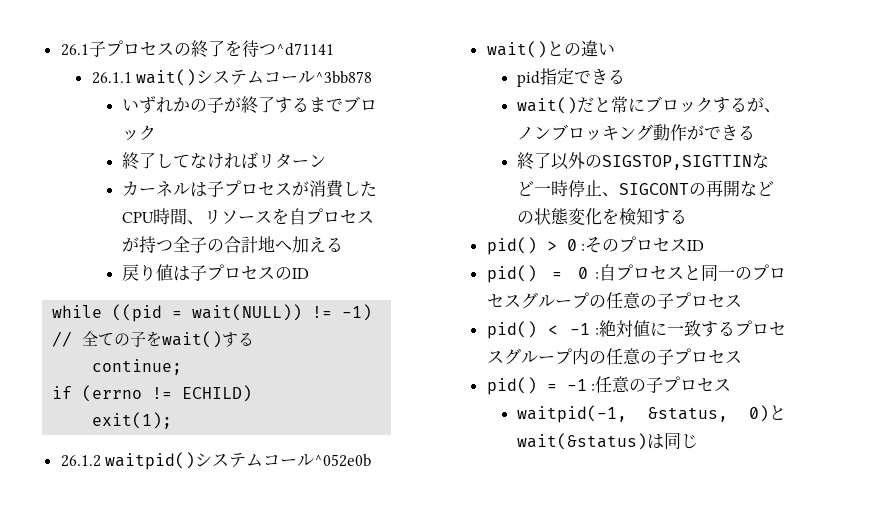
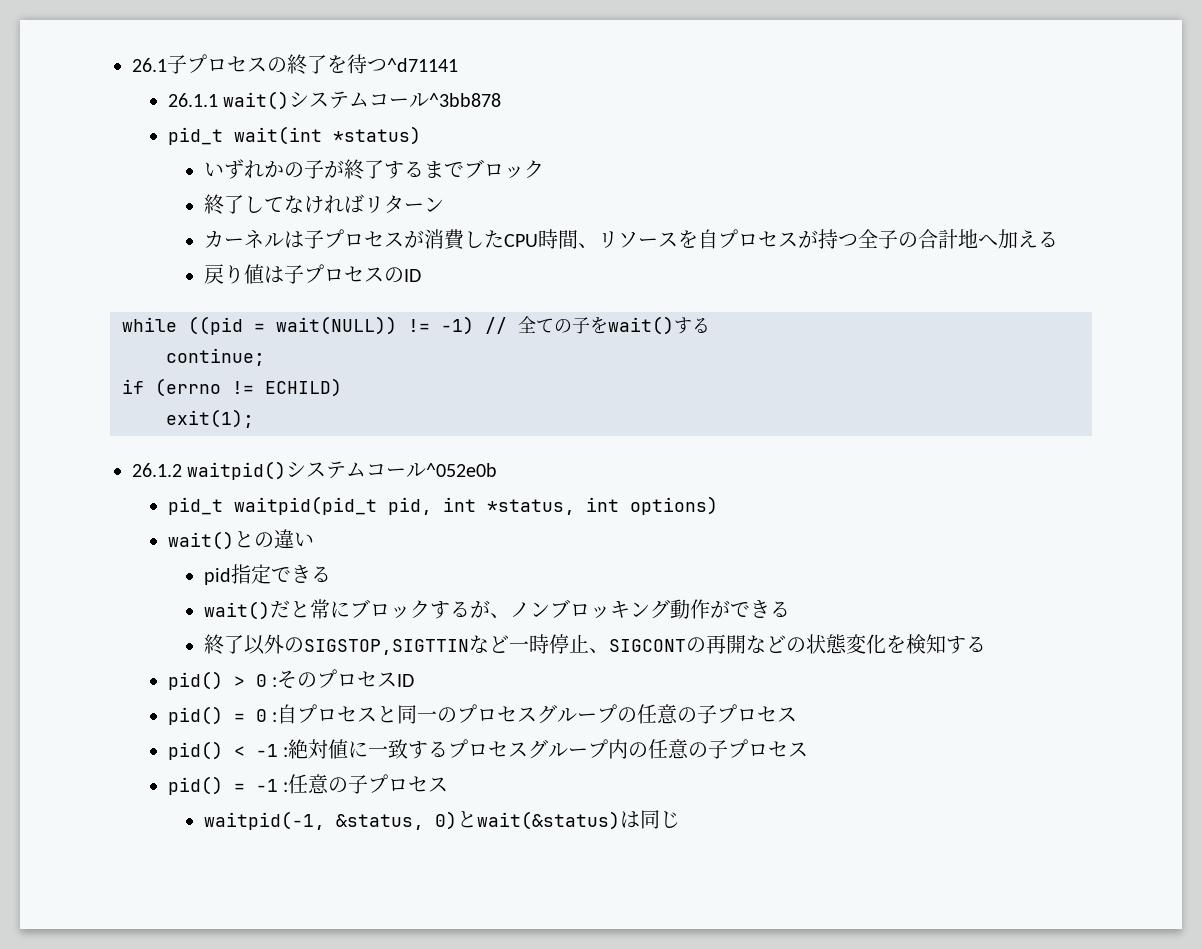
(373, 77) none -> [167,126,421,145] // pid_t wait(int *status)
(372, 460) none -> [167,496,718,515] // pid_t waitpid(pid_t pid, int *status, int options)

